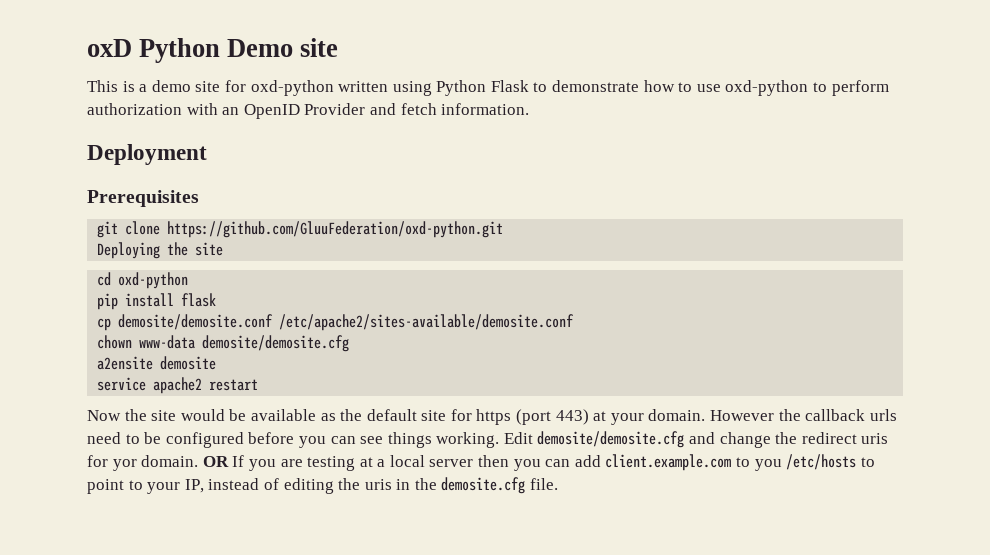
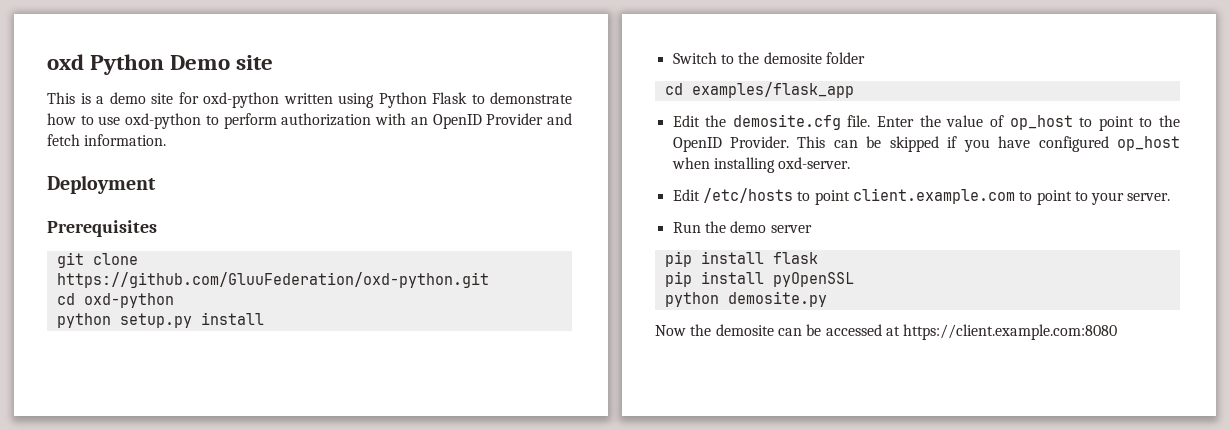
[87,39,132,57] oxD -> [47,54,84,70] oxd
[97,242,224,259] [97,272,189,289] [97,293,217,310] [97,314,575,331] [97,335,350,352] [97,356,217,370] [97,377,259,394] [87,409,897,425] [87,431,889,448] [87,454,875,471] [87,477,559,494] Deploying the site // cd oxd-python // pip install flask // cp demosite/demosite.conf /etc/apache2/sites-available/demosite.conf // chown www-data demosite/demosite.cfg // a2ensite demosite // service apache2 restart // Now the site would be available as the default site for https (port 443) at your domain. However the callback urls need to be configured before you can see things working. Edit demosite/demosite.cfg and change the redirect uris for yor domain. OR If you are testing at a local server then you can add client.example.com to you /etc/hosts to point to your IP, instead of editing the uris in the demosite.cfg file. -> [56,293,174,308] [56,312,264,328] [672,52,865,64] [664,82,854,98] [672,114,1180,131] [672,136,1180,152] [671,157,851,173] [672,188,1171,205] [672,221,812,233] [664,251,818,267] [664,271,854,287] [664,291,827,307] [655,324,1118,340] cd oxd-python // python setup.py install // Switch to the demosite folder // cd examples/flask_app // Edit the demosite.cfg file. Enter the value of op_host to point to the OpenID Provider. This can be skipped if you have configured op_host when installing oxd-server. // Edit /etc/hosts to point client.example.com to point to your server. // Run the demo server // pip install flask // pip install pyOpenSSL // python demosite.py // Now the demosite can be accessed at https://client.example.com:8080

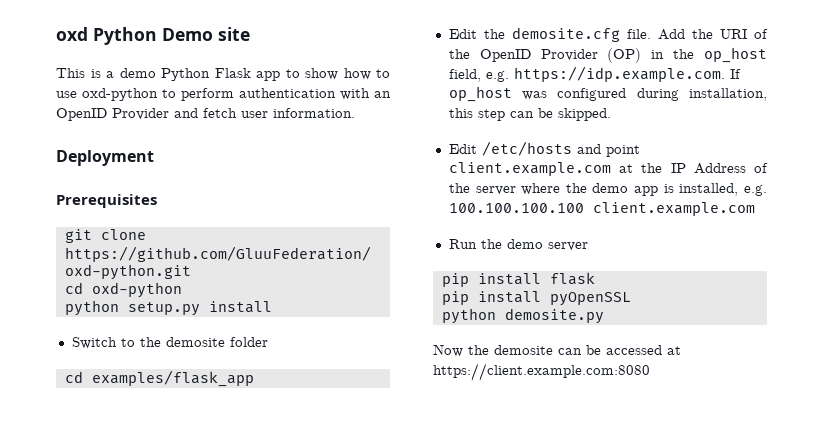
[151,92,572,108] site for oxd-python written using Python Flask to demonstrate -> [161,68,338,81] Python Flask app to show
[281,113,372,126] authorization -> [239,88,336,98] authentication
(80, 140) none -> [241,111,268,118] user
[877,115,1180,131] [672,136,1180,152] [671,157,851,173] Enter the value of op_host to point to the OpenID Provider. This can be skipped if you have configured op_host when installing oxd-server. -> [657,29,768,40] [448,47,767,63] [448,66,741,82] [448,86,767,102] [448,108,611,121] Add the URI of the OpenID Provider (OP) in the op_host field, e.g. https://idp.example.com. If op_host was configured during installation, this step can be skipped.
[797,191,811,201] to -> [576,144,601,154] and
[1019,190,1171,205] to point to your server. -> [619,163,768,174] [448,183,767,196] [448,202,755,216] at the IP Address of the server where the demo app is installed, e.g. 100.100.100.100 client.example.com

